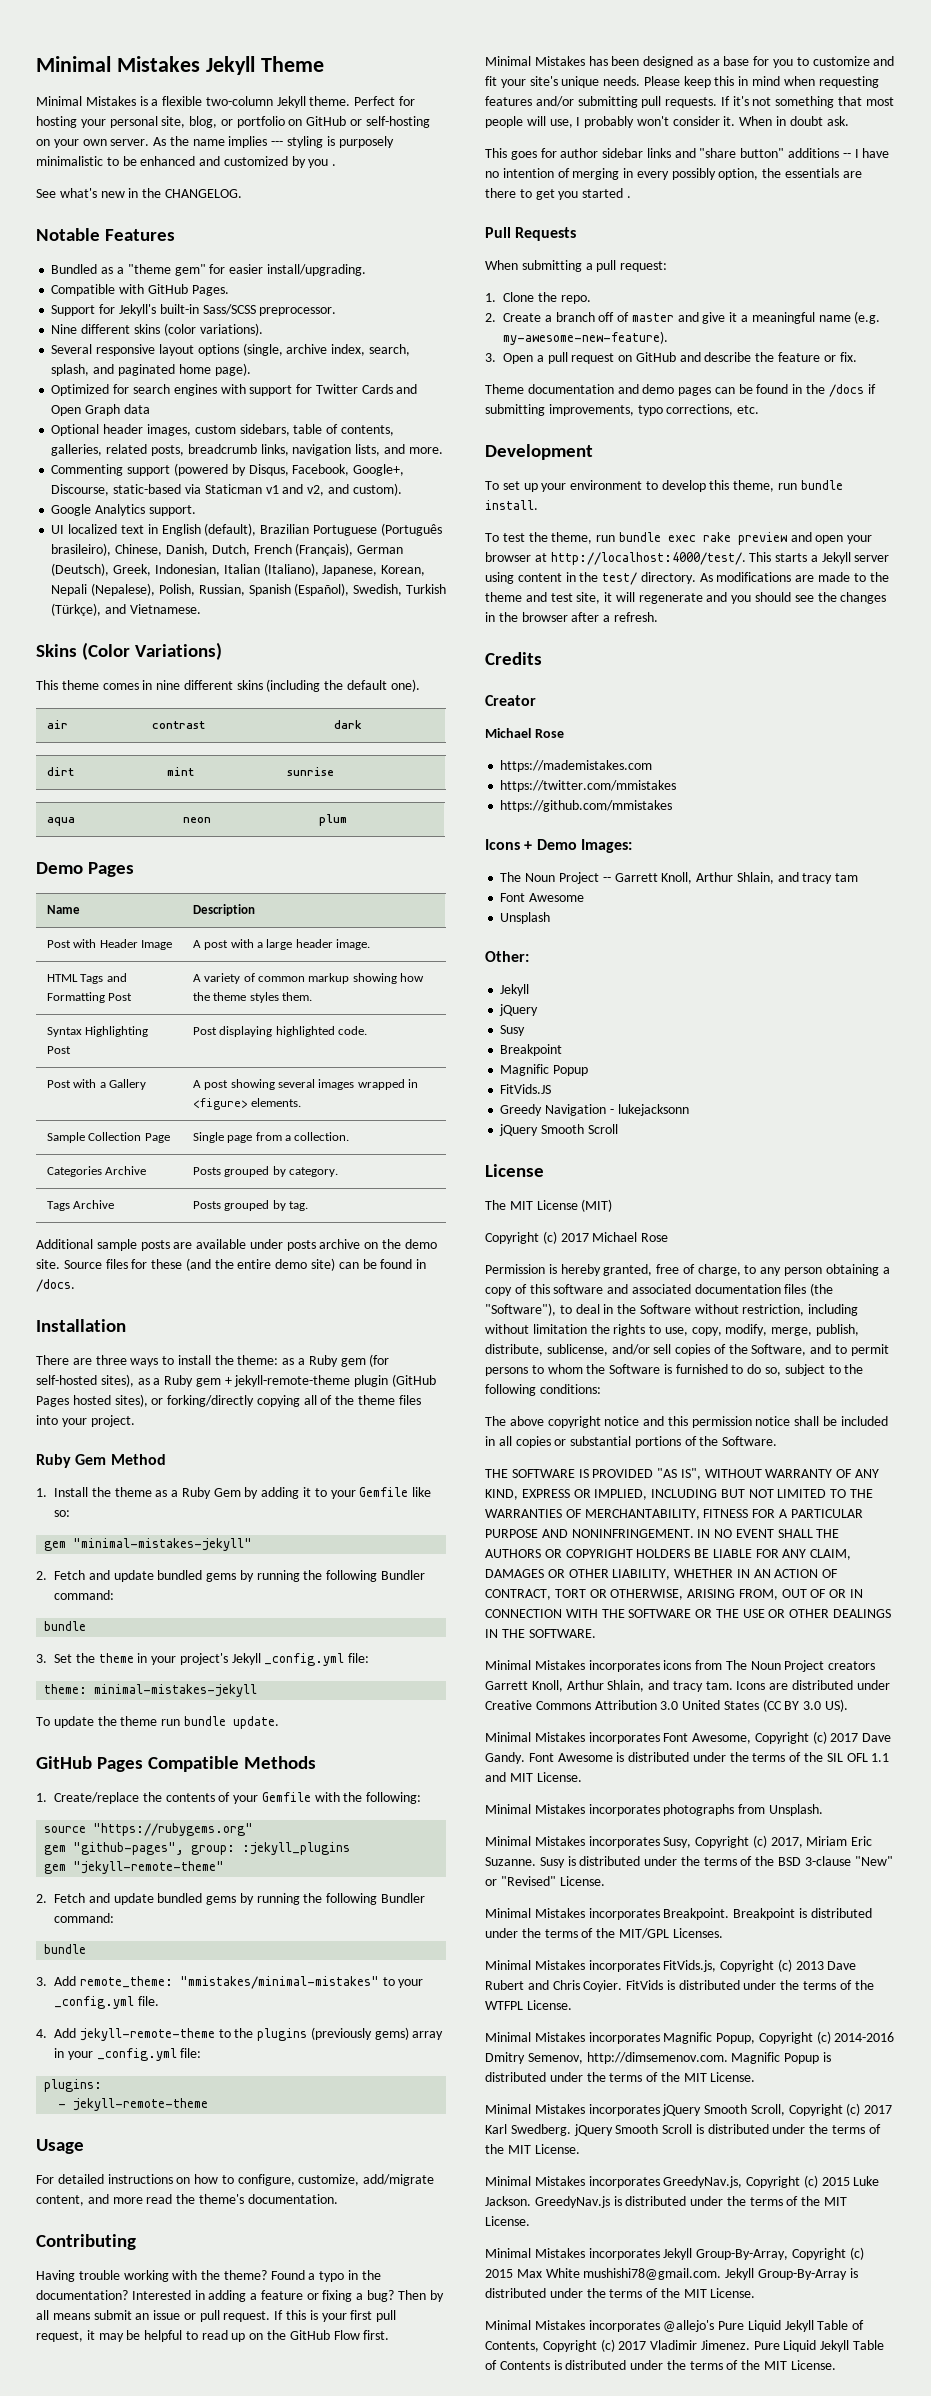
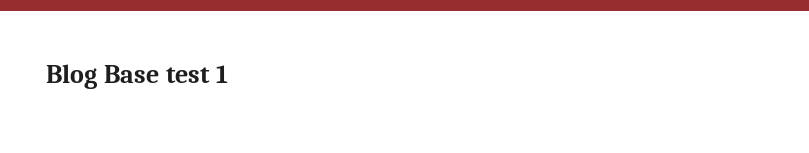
[36,56,324,75] [36,96,416,108] [36,116,430,128] [36,136,394,148] [36,156,337,168] [36,188,242,198] [36,228,176,241] [51,264,366,276] [51,284,229,296] [51,304,337,316] [51,323,263,336] [51,343,410,356] [51,363,251,376] [51,384,418,396] [51,404,150,416] [51,424,394,436] [51,444,443,456] [51,463,405,476] [51,483,402,496] [51,504,196,516] [51,523,442,536] [51,543,404,556] [51,563,426,576] [51,583,446,596] [51,603,201,616] [36,642,223,660] [36,679,420,692] [46,720,68,729] [151,721,205,729] [333,720,362,729] [46,767,74,776] [166,767,194,776] [286,767,334,776] [46,817,75,826] [182,817,211,823] [318,814,347,826] [36,862,135,877] [46,905,80,914] [192,904,255,916] [46,939,172,950] [192,939,371,950] [46,973,127,984] [46,992,133,1003] [192,973,425,984] [192,992,312,1003] [46,1026,149,1037] [46,1046,71,1054] [192,1026,367,1037] [46,1079,146,1090] [192,1079,419,1090] [192,1098,302,1110] [46,1132,170,1143] [192,1132,350,1143] [46,1166,147,1177] [192,1166,338,1177] [46,1200,115,1211] [192,1200,308,1211] [36,1239,437,1251] [36,1258,427,1271] [36,1279,75,1292] [36,1319,126,1332] [36,1354,390,1367] [36,1374,437,1387] [36,1394,421,1407] [36,1415,135,1427] [36,1454,166,1468] [36,1487,432,1499] [54,1510,70,1517] [44,1538,253,1551] [36,1570,426,1582] [54,1590,114,1600] [44,1621,87,1631] [36,1653,370,1666] [44,1684,258,1697] [36,1716,279,1729] [36,1756,317,1772] [36,1792,422,1804] [44,1823,254,1836] [44,1842,351,1855] [44,1861,225,1874] [36,1893,426,1905] [54,1913,114,1923] [44,1944,87,1954] [36,1976,424,1989] [54,1996,159,2009] [36,2027,444,2041] [54,2048,202,2061] [44,2079,103,2092] [58,2098,209,2111] [36,2139,84,2154] [36,2174,435,2186] [36,2194,338,2206] [36,2234,136,2250] [36,2270,381,2282] [36,2290,444,2302] [36,2310,397,2322] [36,2330,390,2342] [485,56,895,68] [485,76,879,88] [485,96,894,108] [485,116,849,128] [485,148,890,160] [485,168,862,180] [485,188,631,200] [485,227,577,241] [485,260,668,272] [485,292,591,304] [485,311,881,324] [503,331,668,345] [485,352,857,364] [485,384,876,397] [485,404,760,416] [485,444,593,460] [485,480,843,492] [485,500,538,510] [485,532,873,545] [485,552,890,565] [485,572,889,585] [485,592,887,604] [485,612,658,622] [485,652,542,665] [485,695,536,706] [485,728,564,738] [500,760,653,772] [500,780,677,792] [500,800,673,812] [485,839,632,853] [500,872,859,884] [500,893,585,902] [500,912,551,924] [485,951,529,962] [500,984,530,996] [499,1004,539,1016] [500,1025,526,1036] [500,1044,563,1056] [500,1064,589,1076] [500,1084,552,1094] [500,1104,689,1116] [499,1124,618,1136] [485,1164,544,1177] [485,1199,613,1212] [485,1231,669,1244] [485,1264,890,1276] [485,1283,834,1296] [485,1303,859,1316] [485,1324,860,1336] [485,1344,889,1356] [485,1364,864,1376] [485,1384,601,1396] [485,1416,888,1428] [485,1436,778,1448] [485,1468,880,1480] [485,1489,874,1500] [485,1509,863,1520] [485,1529,840,1538] [485,1549,852,1560] [485,1569,839,1580] [485,1589,864,1600] [485,1609,892,1618] [485,1629,596,1638] [485,1660,876,1672] [485,1680,890,1692] [485,1699,849,1712] [485,1731,892,1744] [485,1752,890,1764] [485,1772,582,1782] [485,1804,823,1816] [485,1835,873,1848] [485,1856,893,1868] [485,1876,605,1886] [485,1908,872,1920] [485,1928,723,1939] [485,1959,857,1972] [485,1980,874,1992] [485,2000,572,2010] [485,2031,895,2044] [485,2052,831,2064] [485,2072,756,2082] [485,2103,893,2116] [485,2124,881,2136] [485,2144,580,2154] [485,2175,880,2188] [485,2196,848,2208] [485,2216,530,2226] [485,2247,864,2260] [485,2268,858,2280] [485,2288,756,2298] [485,2320,865,2332] [485,2339,885,2352] [485,2360,836,2370] Minimal Mistakes Jekyll Theme // Minimal Mistakes is a flexible two-column Jekyll theme. Perfect for hosting your personal site, blog, or portfolio on GitHub or self-hosting on your own server. As the name implies --- styling is purposely minimalistic to be enhanced and customized by you . // See what's new in the CHANGELOG. // Notable Features // Bundled as a "theme gem" for easier install/upgrading. // Compatible with GitHub Pages. // Support for Jekyll's built-in Sass/SCSS preprocessor. // Nine different skins (color variations). // Several responsive layout options (single, archive index, search, splash, and paginated home page). // Optimized for search engines with support for Twitter Cards and Open Graph data // Optional header images, custom sidebars, table of contents, galleries, related posts, breadcrumb links, navigation lists, and more. // Commenting support (powered by Disqus, Facebook, Google+, Discourse, static-based via Staticman v1 and v2, and custom). // Google Analytics support. // UI localized text in English (default), Brazilian Portuguese (Português brasileiro), Chinese, Danish, Dutch, French (Français), German (Deutsch), Greek, Indonesian, Italian (Italiano), Japanese, Korean, Nepali (Nepalese), Polish, Russian, Spanish (Español), Swedish, Turkish (Türkçe), and Vietnamese. // Skins (Color Variations) // This theme comes in nine different skins (including the default one). // air | contrast | dark // dirt | mint | sunrise // aqua | neon | plum // Demo Pages // Name | Description // Post with Header Image | A post with a large header image. // HTML Tags and Formatting Post | A variety of common markup showing how the theme styles them. // Syntax Highlighting Post | Post displaying highlighted code. // Post with a Gallery | A post showing several images wrapped in <figure> elements. // Sample Collection Page | Single page from a collection. // Categories Archive | Posts grouped by category. // Tags Archive | Posts grouped by tag. // Additional sample posts are available under posts archive on the demo site. Source files for these (and the entire demo site) can be found in /docs. // Installation // There are three ways to install the theme: as a Ruby gem (for self-hosted sites), as a Ruby gem + jekyll-remote-theme plugin (GitHub Pages hosted sites), or forking/directly copying all of the theme files into your project. // Ruby Gem Method // 1. Install the theme as a Ruby Gem by adding it to your Gemfile like so: // gem "minimal-mistakes-jekyll" // 2. Fetch and update bundled gems by running the following Bundler command: // bundle // 3. Set the theme in your project's Jekyll _config.yml file: // theme: minimal-mistakes-jekyll // To update the theme run bundle update. // GitHub Pages Compatible Methods // 1. Create/replace the contents of your Gemfile with the following: // source "https://rubygems.org" // gem "github-pages", group: :jekyll_plugins // gem "jekyll-remote-theme" // 2. Fetch and update bundled gems by running the following Bundler command: // bundle // 3. Add remote_theme: "mmistakes/minimal-mistakes" to your _config.yml file. // 4. Add jekyll-remote-theme to the plugins (previously gems) array in your _config.yml file: // plugins: // - jekyll-remote-theme // Usage // For detailed instructions on how to configure, customize, add/migrate content, and more read the theme's documentation. // Contributing // Having trouble working with the theme? Found a typo in the documentation? Interested in adding a feature or fixing a bug? Then by all means submit an issue or pull request. If this is your first pull request, it may be helpful to read up on the GitHub Flow first. // Minimal Mistakes has been designed as a base for you to customize and fit your site's unique needs. Please keep this in mind when requesting features and/or submitting pull requests. If it's not something that most people will use, I probably won't consider it. When in doubt ask. // This goes for author sidebar links and "share button" additions -- I have no intention of merging in every possibly option, the essentials are there to get you started . // Pull Requests // When submitting a pull request: // 1. Clone the repo. // 2. Create a branch off of master and give it a meaningful name (e.g. my-awesome-new-feature). // 3. Open a pull request on GitHub and describe the feature or fix. // Theme documentation and demo pages can be found in the /docs if submitting improvements, typo corrections, etc. // Development // To set up your environment to develop this theme, run bundle install. // To test the theme, run bundle exec rake preview and open your browser at http://localhost:4000/test/. This starts a Jekyll server using content in the test/ directory. As modifications are made to the theme and test site, it will regenerate and you should see the changes in the browser after a refresh. // Credits // Creator // Michael Rose // https://mademistakes.com // https://twitter.com/mmistakes // https://github.com/mmistakes // Icons + Demo Images: // The Noun Project -- Garrett Knoll, Arthur Shlain, and tracy tam // Font Awesome // Unsplash // Other: // Jekyll // jQuery // Susy // Breakpoint // Magnific Popup // FitVids.JS // Greedy Navigation - lukejacksonn // jQuery Smooth Scroll // License // The MIT License (MIT) // Copyright (c) 2017 Michael Rose // Permission is hereby granted, free of charge, to any person obtaining a copy of this software and associated documentation files (the "Software"), to deal in the Software without restriction, including without limitation the rights to use, copy, modify, merge, publish, distribute, sublicense, and/or sell copies of the Software, and to permit persons to whom the Software is furnished to do so, subject to the following conditions: // The above copyright notice and this permission notice shall be included in all copies or substantial portions of the Software. // THE SOFTWARE IS PROVIDED "AS IS", WITHOUT WARRANTY OF ANY KIND, EXPRESS OR IMPLIED, INCLUDING BUT NOT LIMITED TO THE WARRANTIES OF MERCHANTABILITY, FITNESS FOR A PARTICULAR PURPOSE AND NONINFRINGEMENT. IN NO EVENT SHALL THE AUTHORS OR COPYRIGHT HOLDERS BE LIABLE FOR ANY CLAIM, DAMAGES OR OTHER LIABILITY, WHETHER IN AN ACTION OF CONTRACT, TORT OR OTHERWISE, ARISING FROM, OUT OF OR IN CONNECTION WITH THE SOFTWARE OR THE USE OR OTHER DEALINGS IN THE SOFTWARE. // Minimal Mistakes incorporates icons from The Noun Project creators Garrett Knoll, Arthur Shlain, and tracy tam. Icons are distributed under Creative Commons Attribution 3.0 United States (CC BY 3.0 US). // Minimal Mistakes incorporates Font Awesome, Copyright (c) 2017 Dave Gandy. Font Awesome is distributed under the terms of the SIL OFL 1.1 and MIT License. // Minimal Mistakes incorporates photographs from Unsplash. // Minimal Mistakes incorporates Susy, Copyright (c) 2017, Miriam Eric Suzanne. Susy is distributed under the terms of the BSD 3-clause "New" or "Revised" License. // Minimal Mistakes incorporates Breakpoint. Breakpoint is distributed under the terms of the MIT/GPL Licenses. // Minimal Mistakes incorporates FitVids.js, Copyright (c) 2013 Dave Rubert and Chris Coyier. FitVids is distributed under the terms of the WTFPL License. // Minimal Mistakes incorporates Magnific Popup, Copyright (c) 2014-2016 Dmitry Semenov, http://dimsemenov.com. Magnific Popup is distributed under the terms of the MIT License. // Minimal Mistakes incorporates jQuery Smooth Scroll, Copyright (c) 2017 Karl Swedberg. jQuery Smooth Scroll is distributed under the terms of the MIT License. // Minimal Mistakes incorporates GreedyNav.js, Copyright (c) 2015 Luke Jackson. GreedyNav.js is distributed under the terms of the MIT License. // Minimal Mistakes incorporates Jekyll Group-By-Array, Copyright (c) 2015 Max White mushishi78@gmail.com. Jekyll Group-By-Array is distributed under the terms of the MIT License. // Minimal Mistakes incorporates @allejo's Pure Liquid Jekyll Table of Contents, Copyright (c) 2017 Vladimir Jimenez. Pure Liquid Jekyll Table of Contents is distributed under the terms of the MIT License. -> [46,64,229,89] Blog Base test 1

